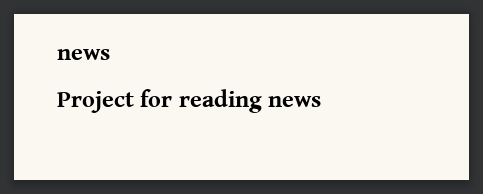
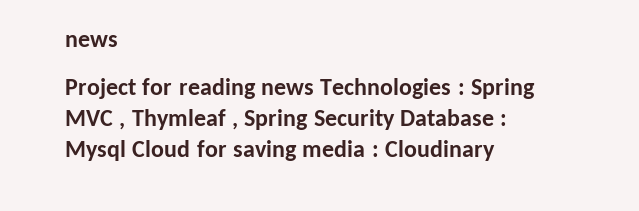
(322, 101) none -> [320,78,536,99] [65,109,508,130] [65,140,496,161] Technologies : Spring MVC , Thymleaf , Spring Security Database : Mysql Cloud for saving media : Cloudinary

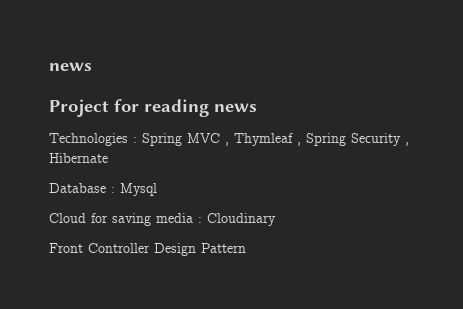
(315, 89) none -> (257, 107) //
(395, 119) none -> [405,142,409,146] [49,153,108,163] , Hibernate //
(126, 150) none -> (157, 189) //
(496, 150) none -> [49,243,246,256] // Front Controller Design Pattern

